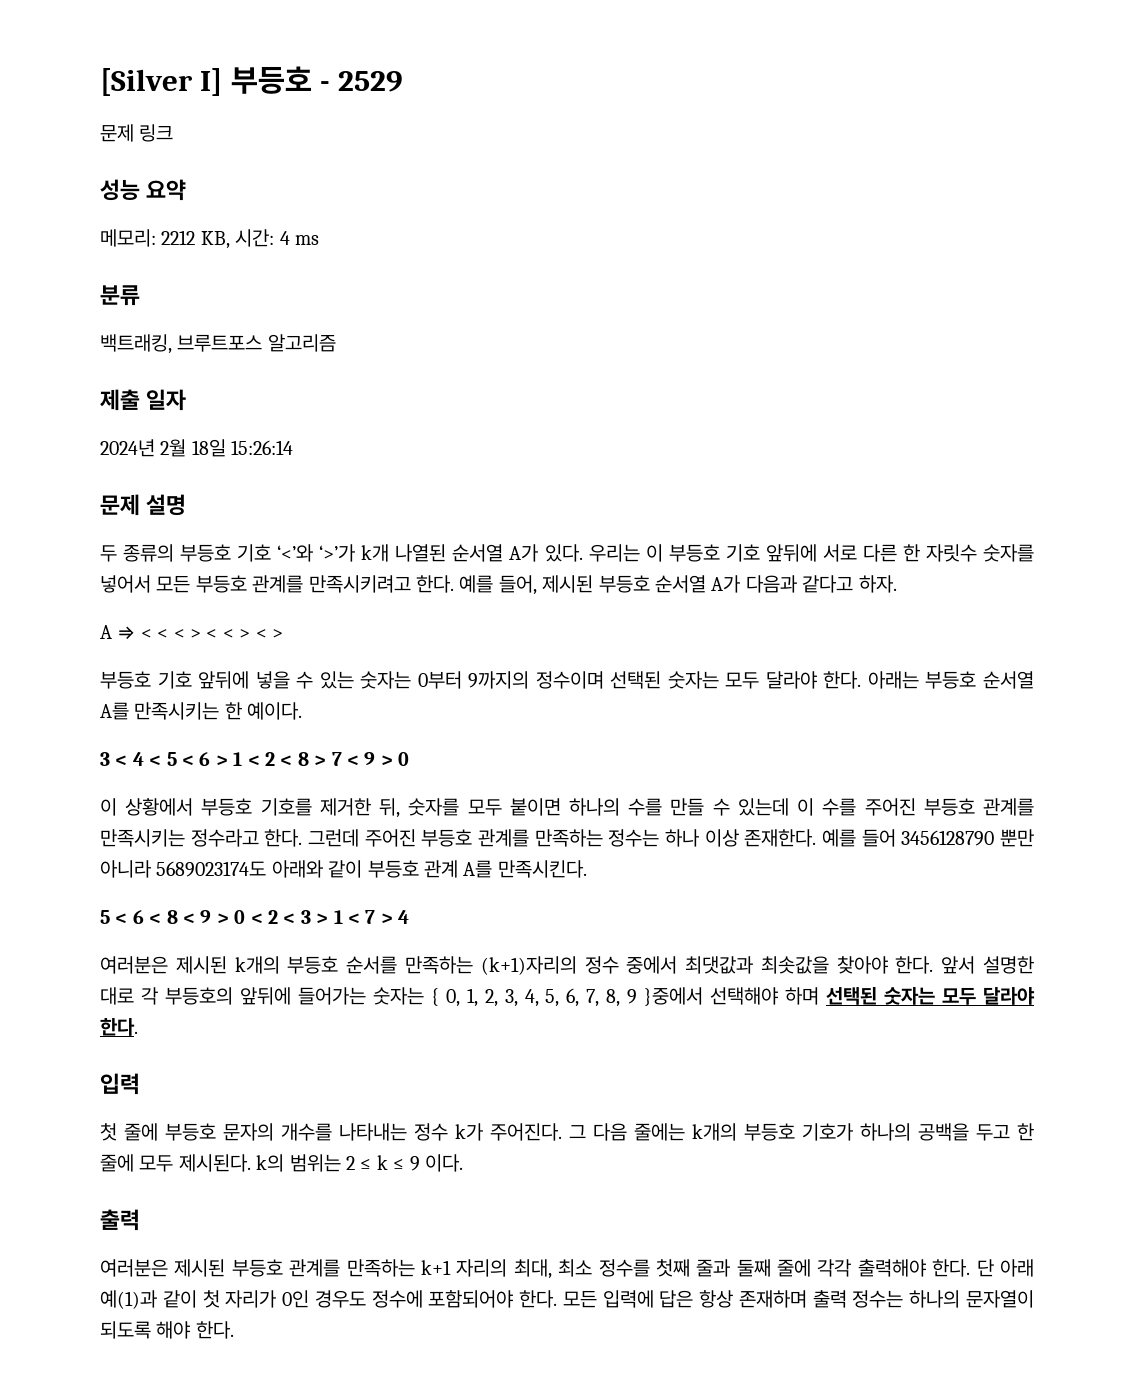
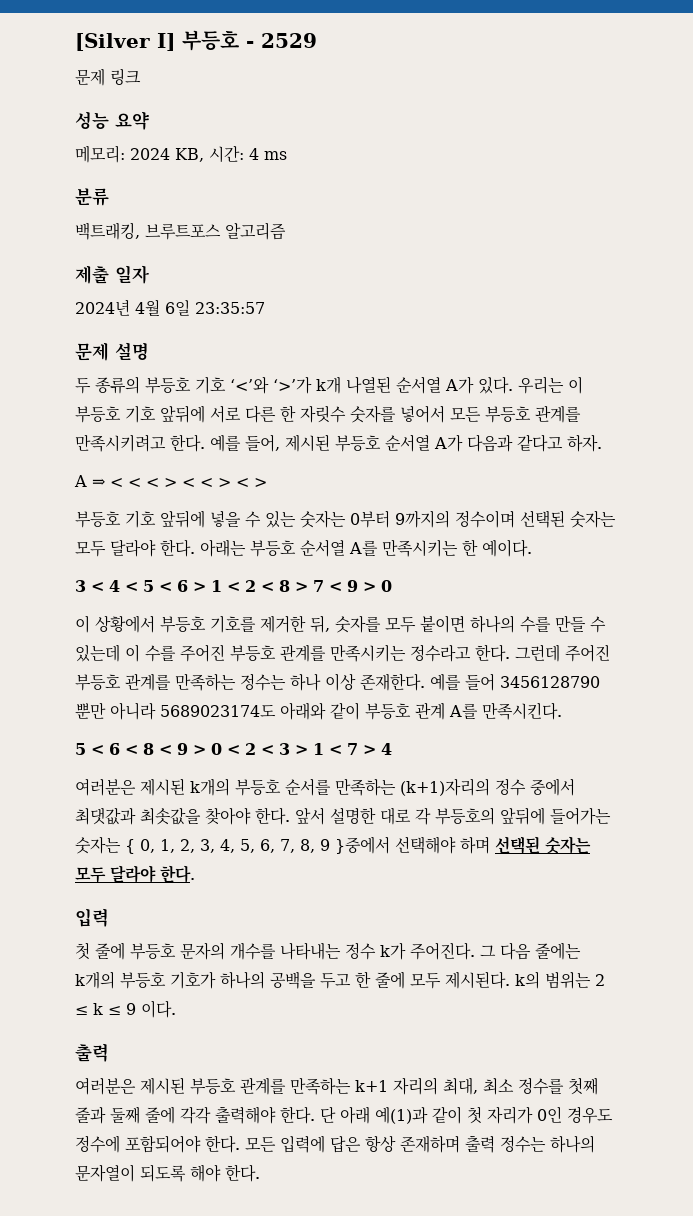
[161,230,196,245] 2212 -> [130,148,170,160] 2024
[160,439,294,457] 2월 18일 15:26:14 -> [135,299,265,316] 4월 6일 23:35:57

